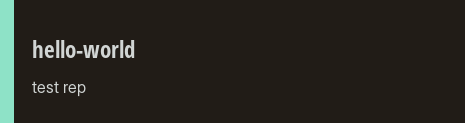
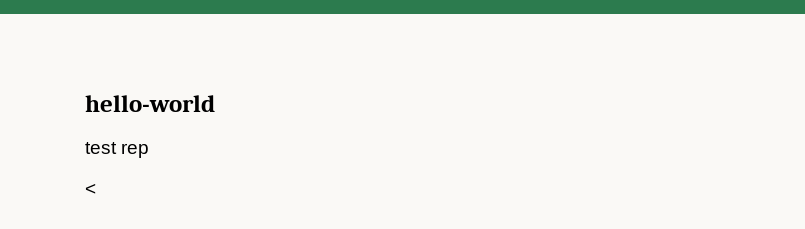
(87, 90) none -> [85,183,96,195] // <

